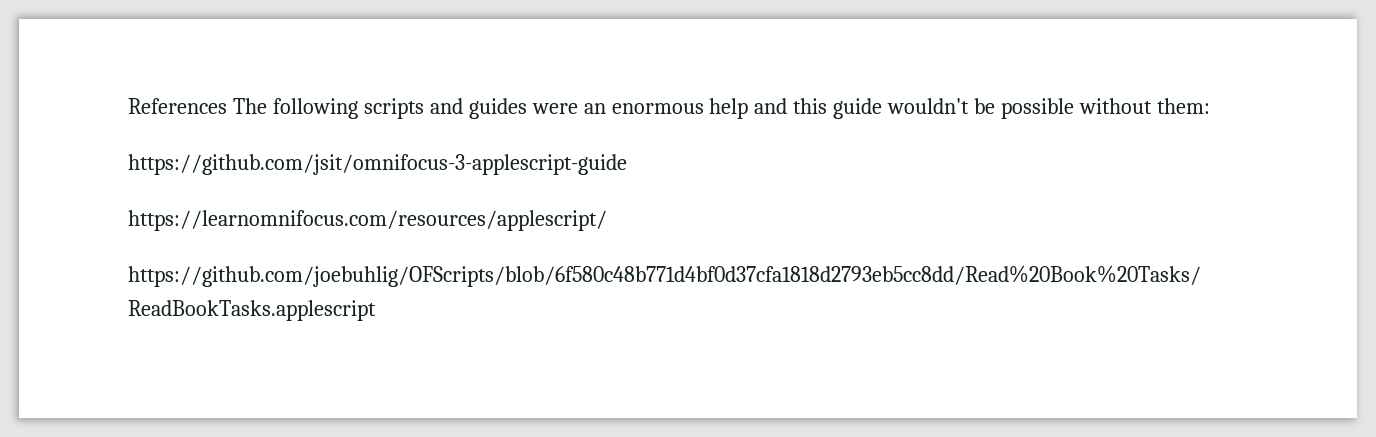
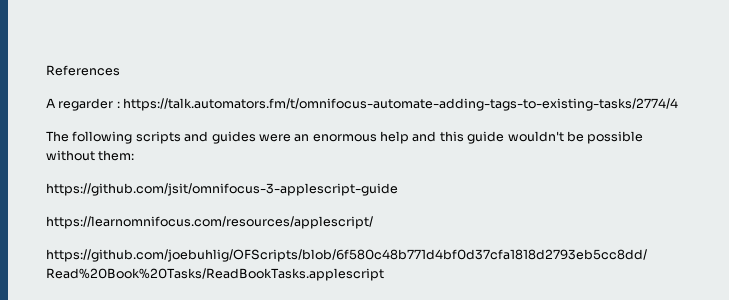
(227, 106) none -> [46,98,679,111] // A regarder : https://talk.automators.fm/t/omnifocus-automate-adding-tags-to-existing-tasks/2774/4 //

